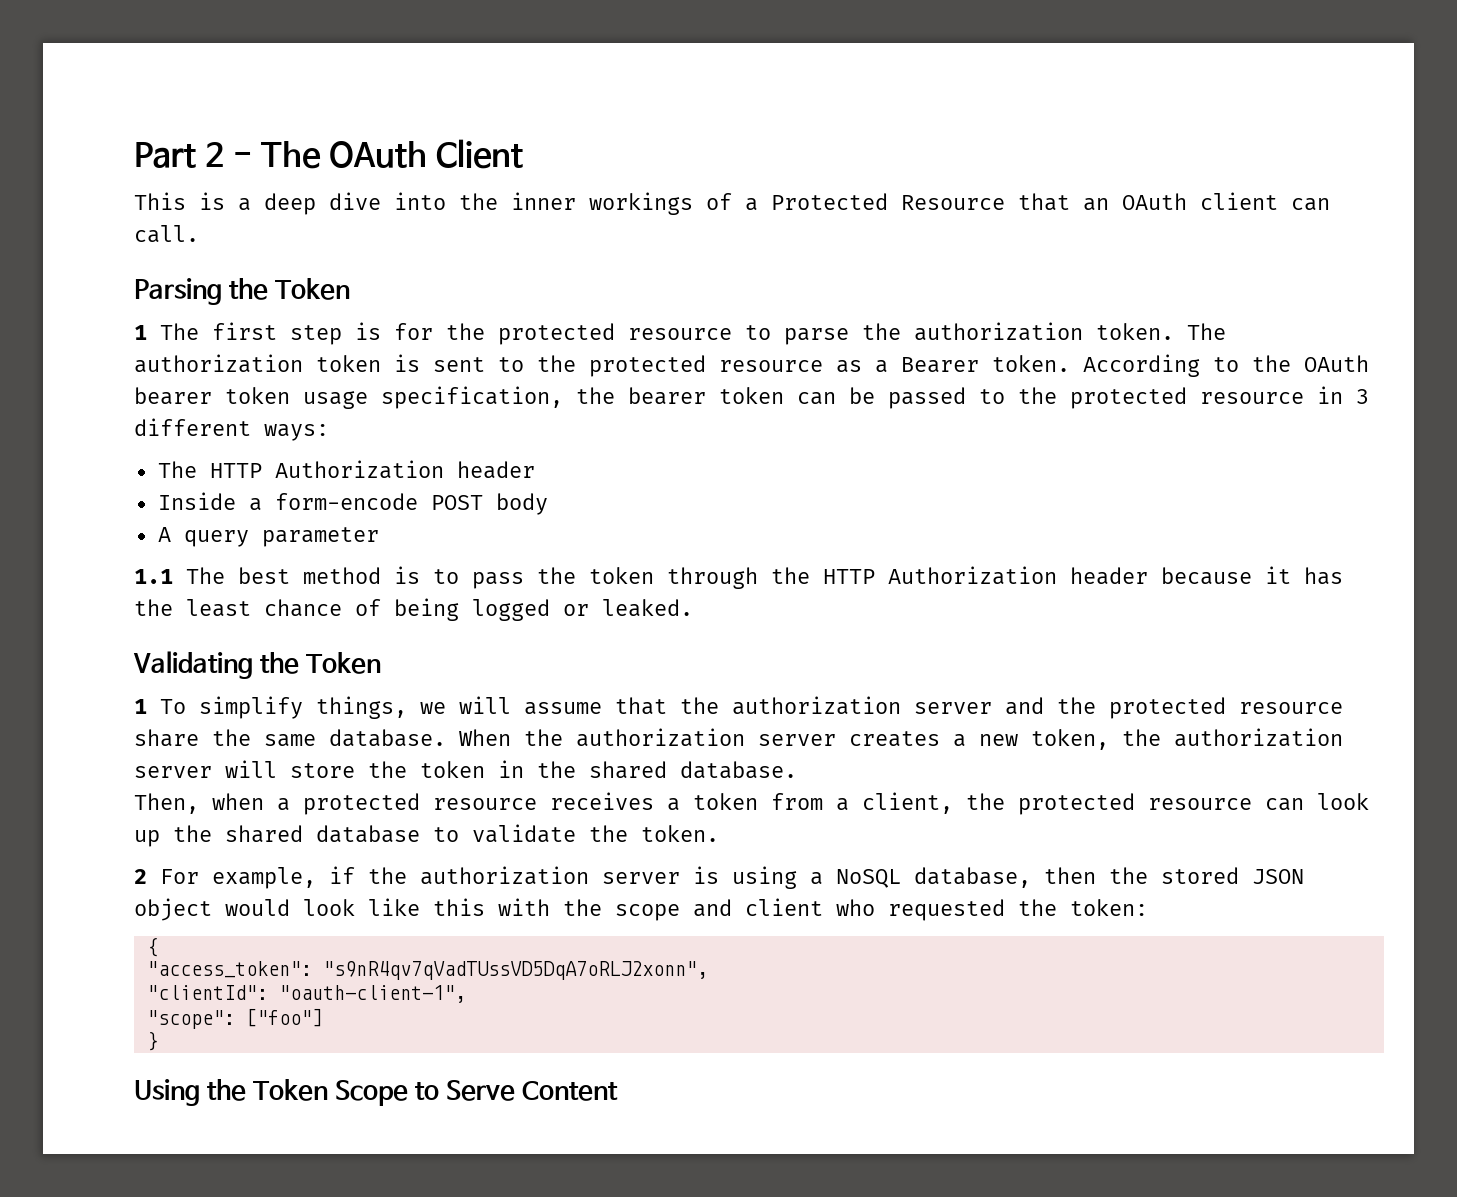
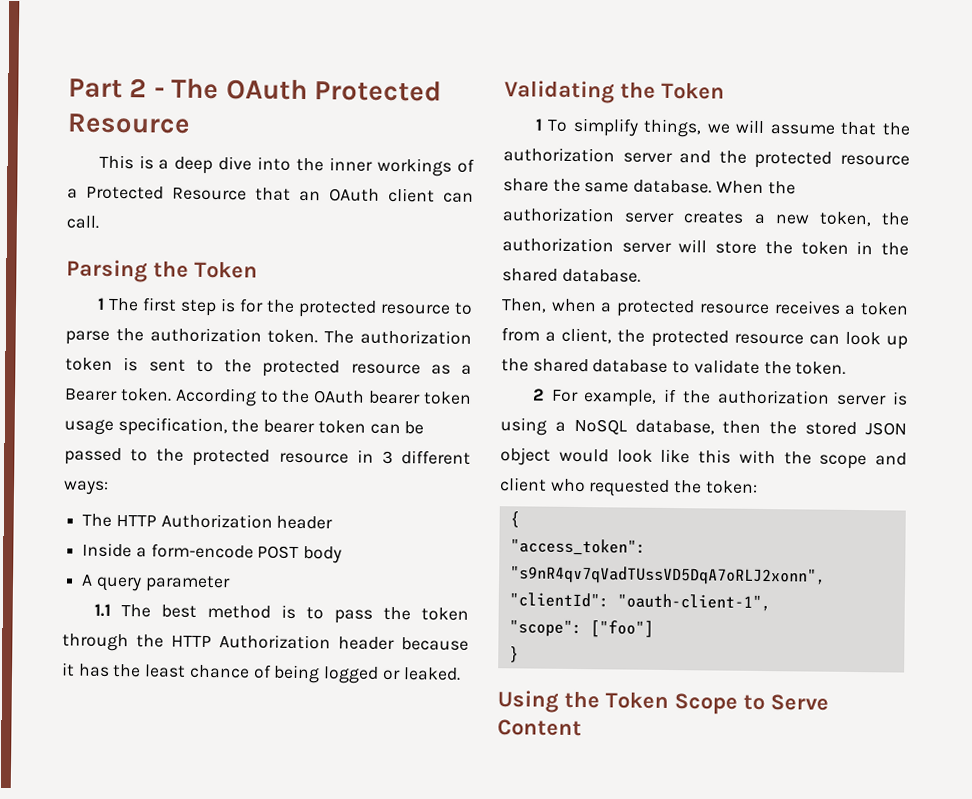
[435,139,523,169] Client -> [314,80,443,102] [67,113,191,134] Protected Resource

